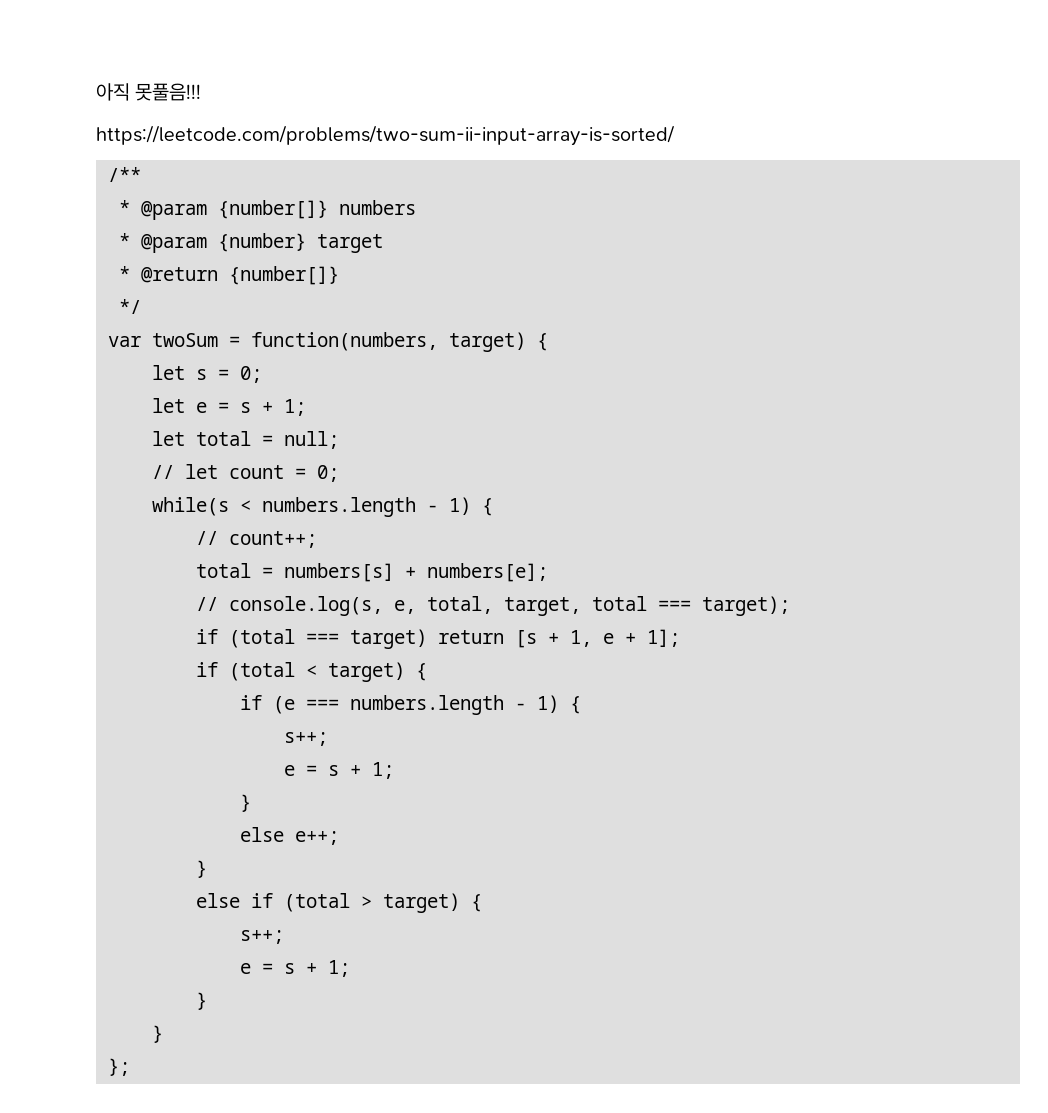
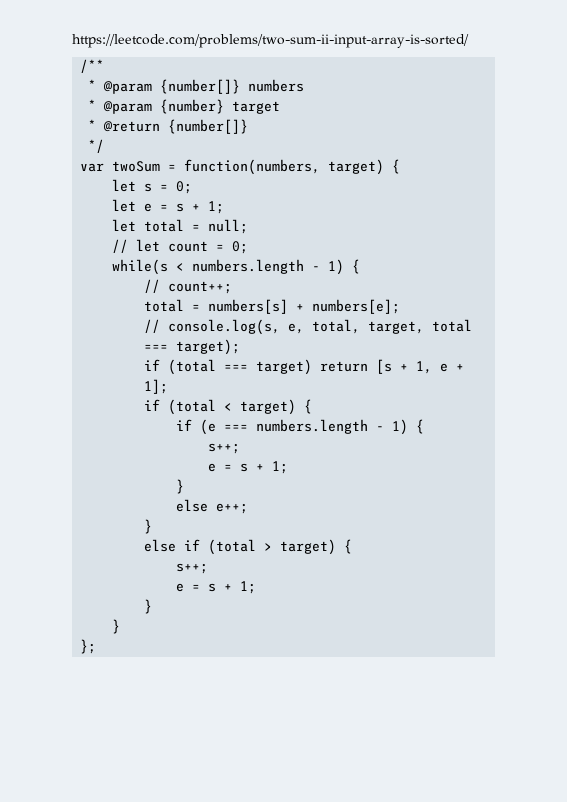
[96,83,202,101] 아직 못풀음!!! // -> (72, 41) none

